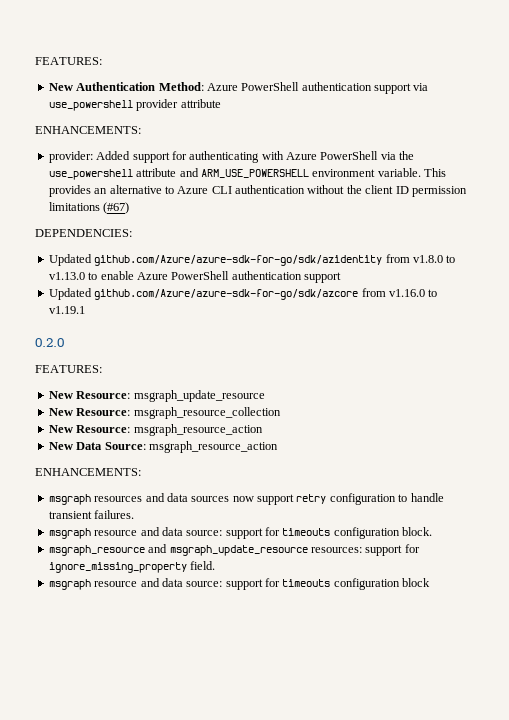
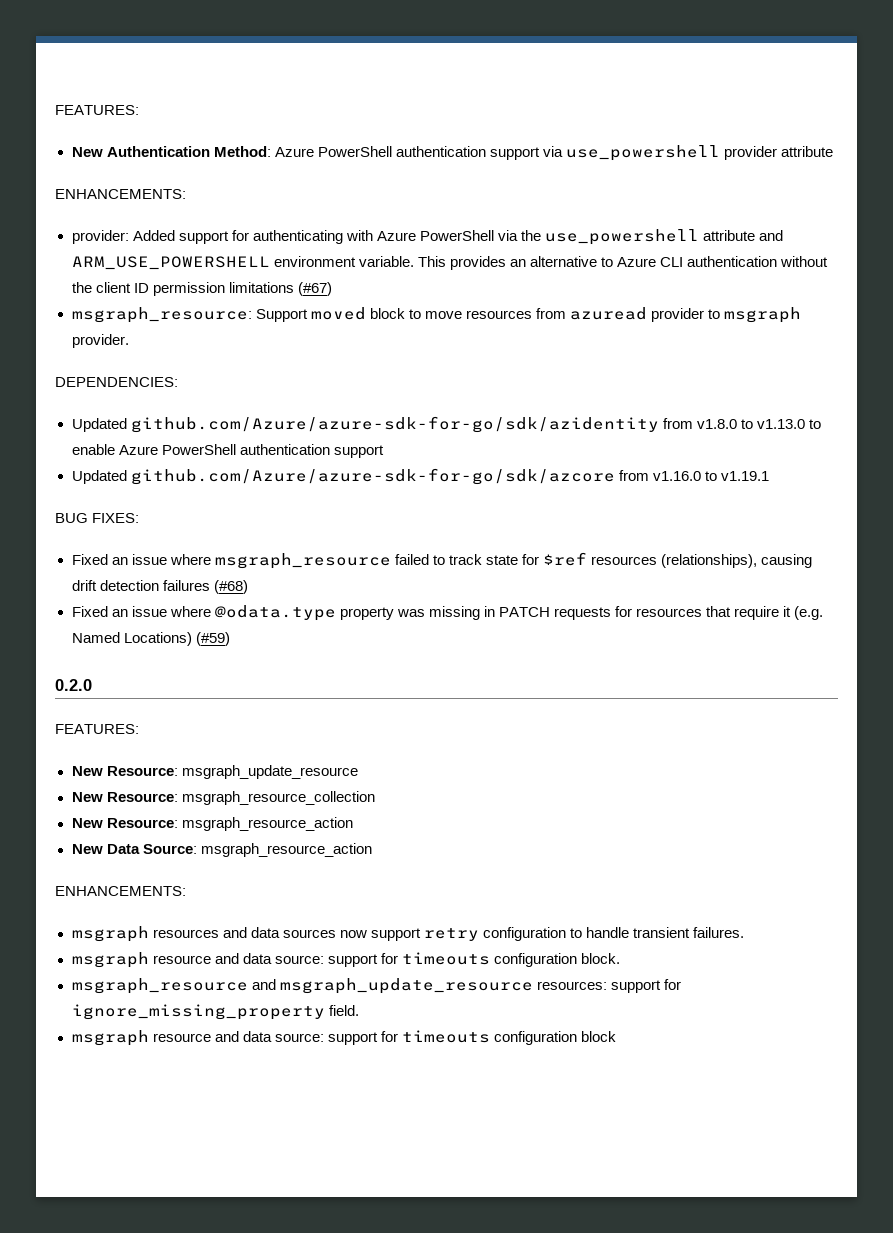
(130, 208) none -> [71,307,802,323] [71,334,129,348] // msgraph_resource: Support moved block to move resources from azuread provider to msgraph provider.
(85, 310) none -> [55,513,140,523] [71,552,813,569] [71,580,248,594] [71,605,824,621] [71,632,230,646] // BUG FIXES: // Fixed an issue where msgraph_resource failed to track state for $ref resources (relationships), causing drift detection failures (#68) // Fixed an issue where @odata.type property was missing in PATCH requests for resources that require it (e.g. Named Locations) (#59)

